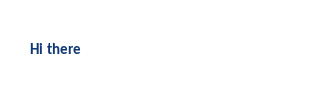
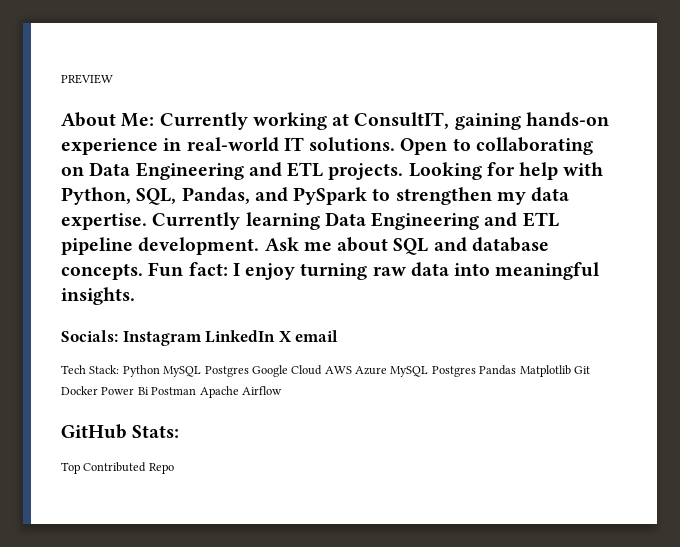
[30,43,81,54] Hi there -> [61,74,113,84] [61,112,609,130] [61,137,593,155] [61,162,604,180] [61,187,570,205] [61,212,559,230] [61,237,549,255] [61,262,601,280] [61,287,135,305] [61,330,339,346] [61,365,590,377] [61,386,282,398] [61,424,180,439] [61,462,174,474] PREVIEW // About Me: Currently working at ConsultIT, gaining hands-on experience in real-world IT solutions. Open to collaborating on Data Engineering and ETL projects. Looking for help with Python, SQL, Pandas, and PySpark to strengthen my data expertise. Currently learning Data Engineering and ETL pipeline development. Ask me about SQL and database concepts. Fun fact: I enjoy turning raw data into meaningful insights. // Socials: Instagram LinkedIn X email // Tech Stack: Python MySQL Postgres Google Cloud AWS Azure MySQL Postgres Pandas Matplotlib Git Docker Power Bi Postman Apache Airflow // GitHub Stats: // Top Contributed Repo

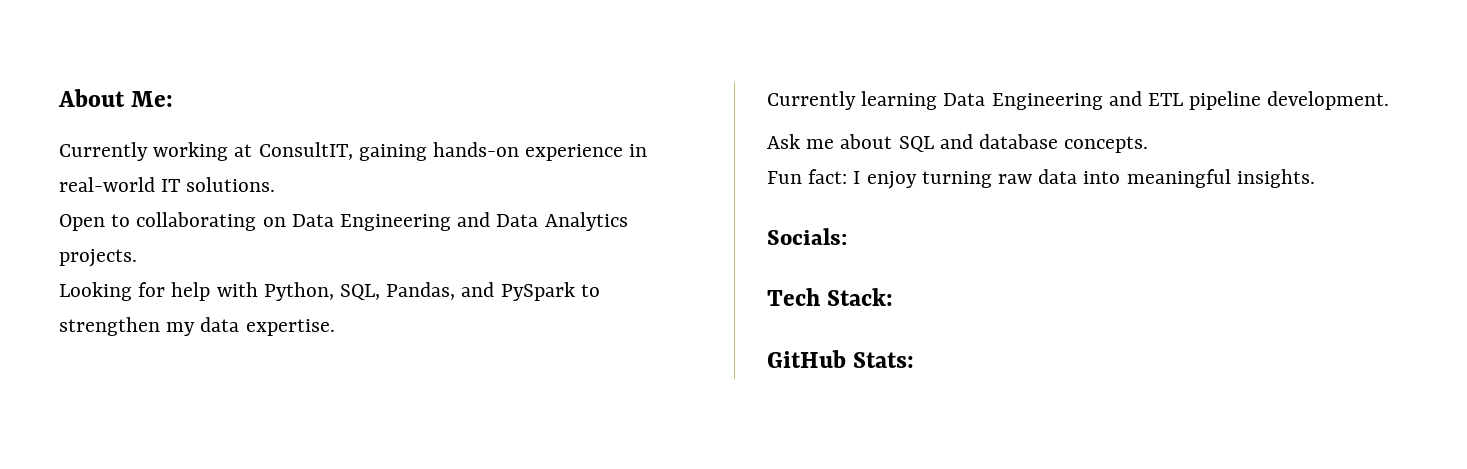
[61,74,113,84] PREVIEW // -> (58, 98) none
(155, 120) none -> (174, 99) //
(396, 144) none -> (276, 184) //
[287,162,324,177] ETL -> [496,212,628,231] Data Analytics
(404, 171) none -> (137, 258) //
(147, 221) none -> (335, 327) //
(260, 246) none -> (1390, 100) //
(143, 271) none -> (1149, 144) //
[122,330,339,346] [61,365,590,377] [61,386,282,398] Instagram LinkedIn X email // Tech Stack: Python MySQL Postgres Google Cloud AWS Azure MySQL Postgres Pandas Matplotlib Git Docker Power Bi Postman Apache Airflow -> [767,288,894,306] // Tech Stack:
[61,462,174,474] // Top Contributed Repo -> (915, 360) none

